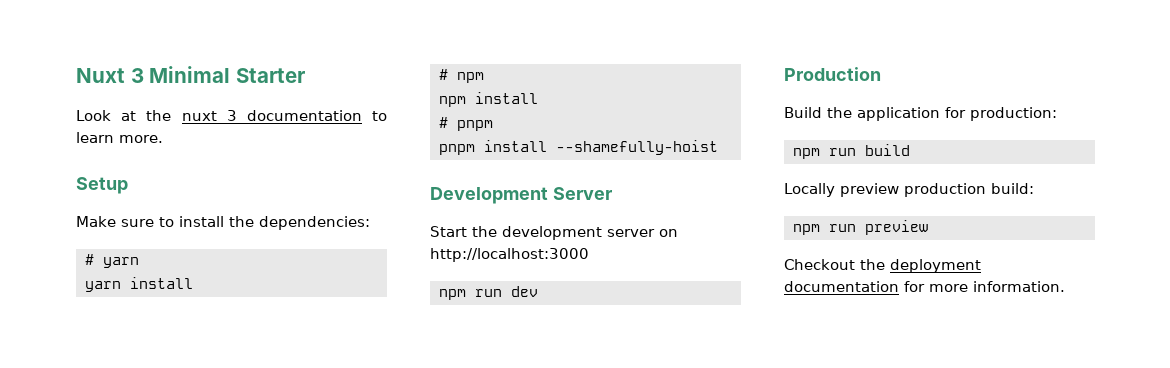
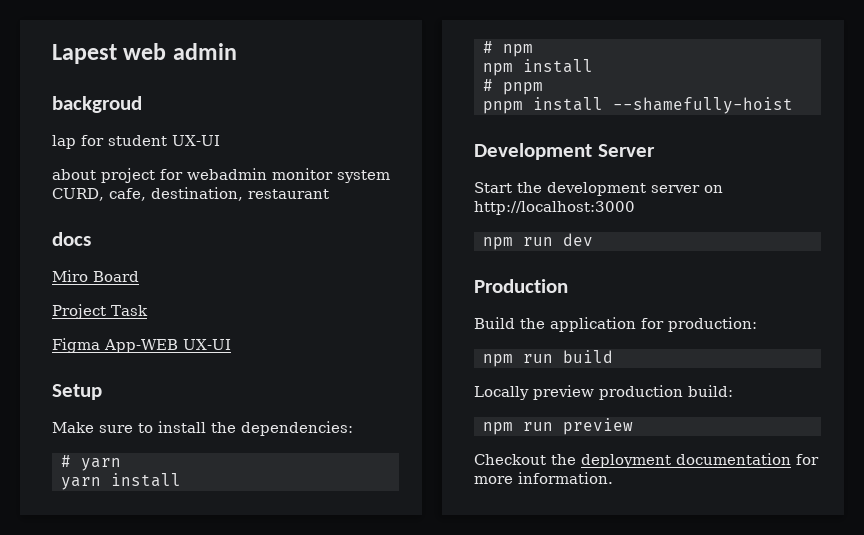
[76,66,305,83] [76,110,387,121] [76,132,163,143] Nuxt 3 Minimal Starter // Look at the nuxt 3 documentation to learn more. -> [52,43,237,64] [52,96,142,113] [52,135,220,149] [52,168,390,183] [52,187,329,201] [52,232,91,246] [52,270,139,282] [52,304,148,319] [52,338,231,353] Lapest web admin // backgroud // lap for student UX-UI // about project for webadmin monitor system CURD, cafe, destination, restaurant // docs // Miro Board // Project Task // Figma App-WEB UX-UI

